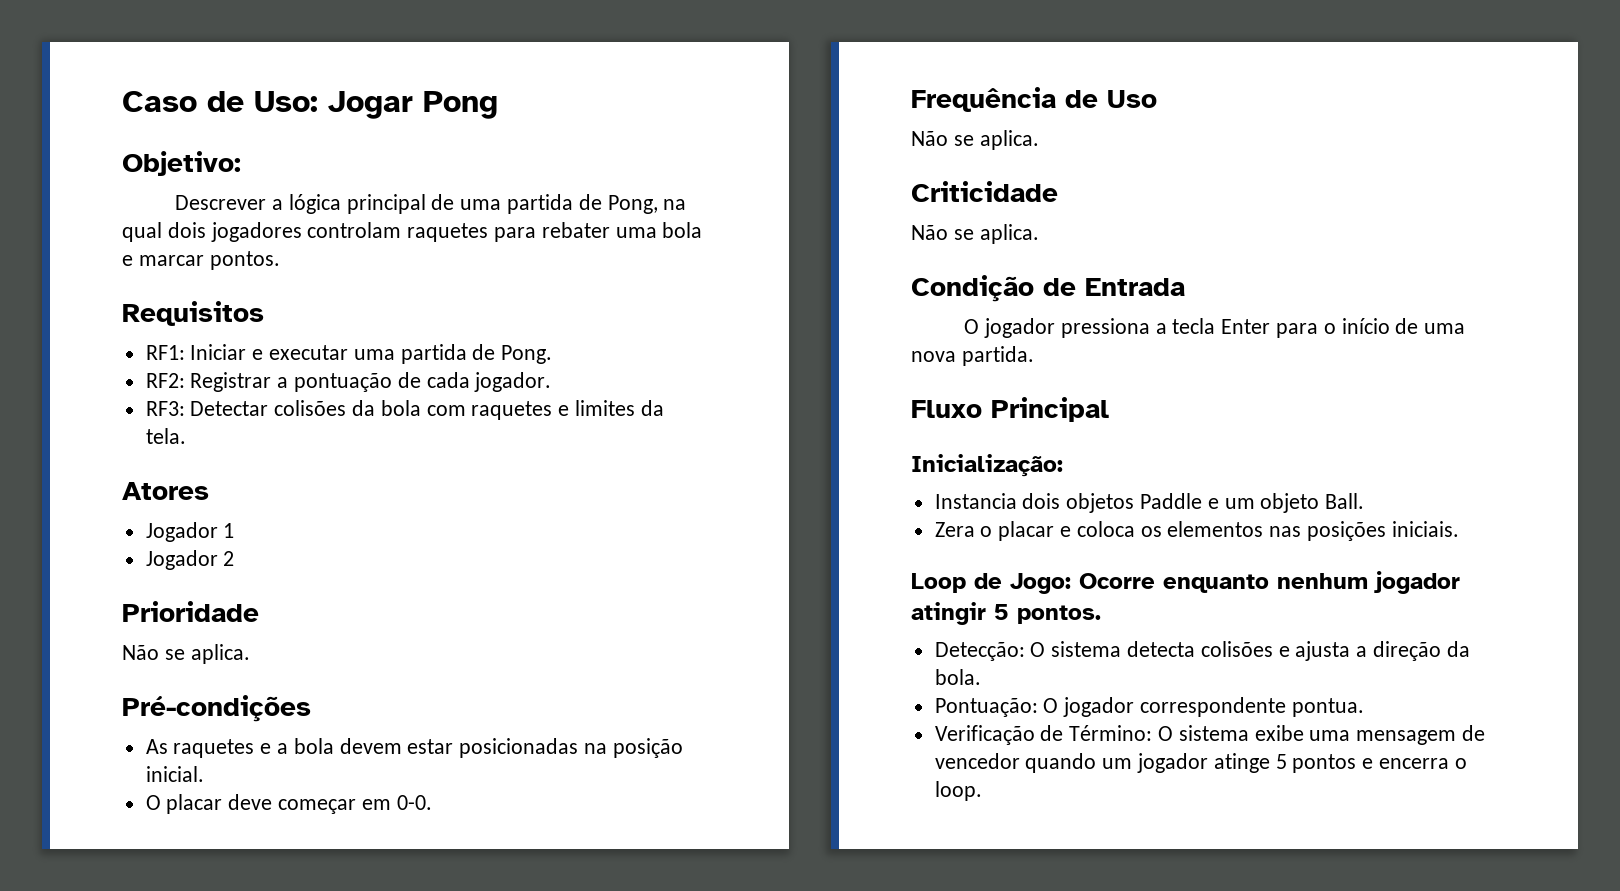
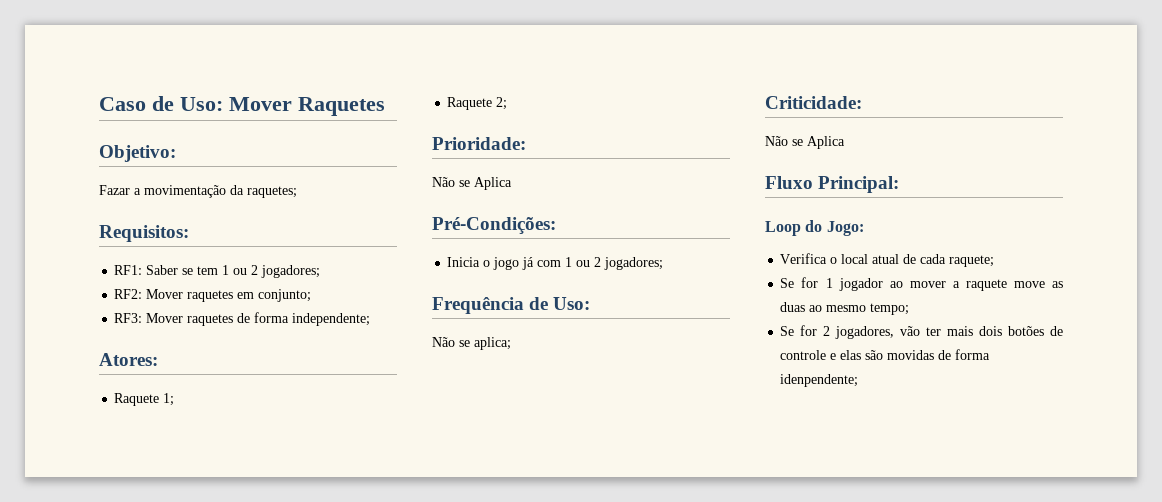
[328,91,498,119] Jogar Pong -> [229,97,385,116] Mover Raquetes
[175,194,687,214] [122,222,703,242] [122,251,280,270] [122,301,264,326] [145,344,553,364] [145,372,552,392] [145,400,664,420] [145,428,186,444] [122,482,209,500] [145,522,235,542] [145,550,235,570] [122,601,259,622] [122,644,250,664] [122,695,311,722] [145,738,683,758] [145,766,204,782] [145,794,432,814] Descrever a lógica principal de uma partida de Pong, na qual dois jogadores controlam raquetes para rebater uma bola e marcar pontos. // Requisitos // RF1: Iniciar e executar uma partida de Pong. // RF2: Registrar a pontuação de cada jogador. // RF3: Detectar colisões da bola com raquetes e limites da tela. // Atores // Jogador 1 // Jogador 2 // Prioridade // Não se aplica. // Pré-condições // As raquetes e a bola devem estar posicionadas na posição inicial. // O placar deve começar em 0-0. -> [99,185,297,198] [99,225,189,242] [114,265,321,278] [114,289,312,302] [114,312,371,326] [99,353,158,366] [114,393,175,406] [447,97,508,110] [432,137,526,150] [432,177,512,190] [432,217,556,234] [447,257,664,270] Fazar a movimentação da raquetes; // Requisitos: // RF1: Saber se tem 1 ou 2 jogadores; // RF2: Mover raquetes em conjunto; // RF3: Mover raquetes de forma independente; // Atores: // Raquete 1; // Raquete 2; // Prioridade: // Não se Aplica // Pré-Condições: // Inicia o jogo já com 1 ou 2 jogadores;
[1107,90,1157,108] [911,130,1039,150] [911,181,1058,202] [911,224,1039,244] [911,275,1185,302] [964,318,1466,338] [911,346,1034,366] [911,397,1109,422] [911,454,1063,477] [934,493,1365,513] [934,521,1459,541] [911,571,1460,594] [911,602,1101,625] [934,641,1470,661] [934,669,981,685] [934,697,1364,717] [934,725,1486,745] [934,753,1467,773] [934,781,982,801] Uso // Não se aplica. // Criticidade // Não se aplica. // Condição de Entrada // O jogador pressiona a tecla Enter para o início de uma nova partida. // Fluxo Principal // Inicialização: // Instancia dois objetos Paddle e um objeto Ball. // Zera o placar e coloca os elementos nas posições iniciais. // Loop de Jogo: Ocorre enquanto nenhum jogador atingir 5 pontos. // Detecção: O sistema detecta colisões e ajusta a direção da bola. // Pontuação: O jogador correspondente pontua. // Verificação de Término: O sistema exibe uma mensagem de vencedor quando um jogador atinge 5 pontos e encerra o loop. -> [553,297,591,310] [432,337,511,350] [765,96,862,109] [765,136,845,149] [765,176,900,193] [765,220,864,236] [780,253,995,267] [780,277,1063,291] [780,302,910,315] [780,325,1063,339] [780,349,991,360] [780,374,859,387] Uso: // Não se aplica; // Criticidade: // Não se Aplica // Fluxo Principal: // Loop do Jogo: // Verifica o local atual de cada raquete; // Se for 1 jogador ao mover a raquete move as duas ao mesmo tempo; // Se for 2 jogadores, vão ter mais dois botões de controle e elas são movidas de forma idenpendente;

